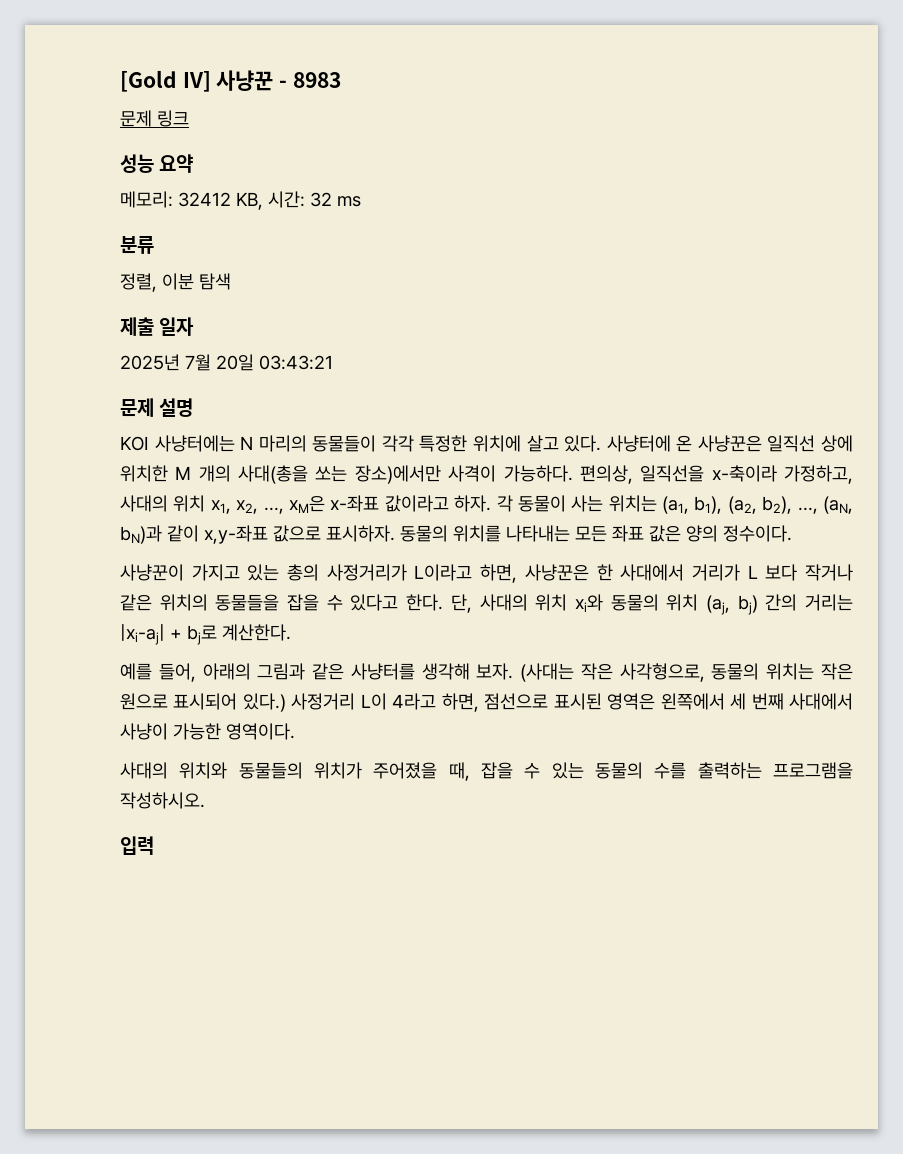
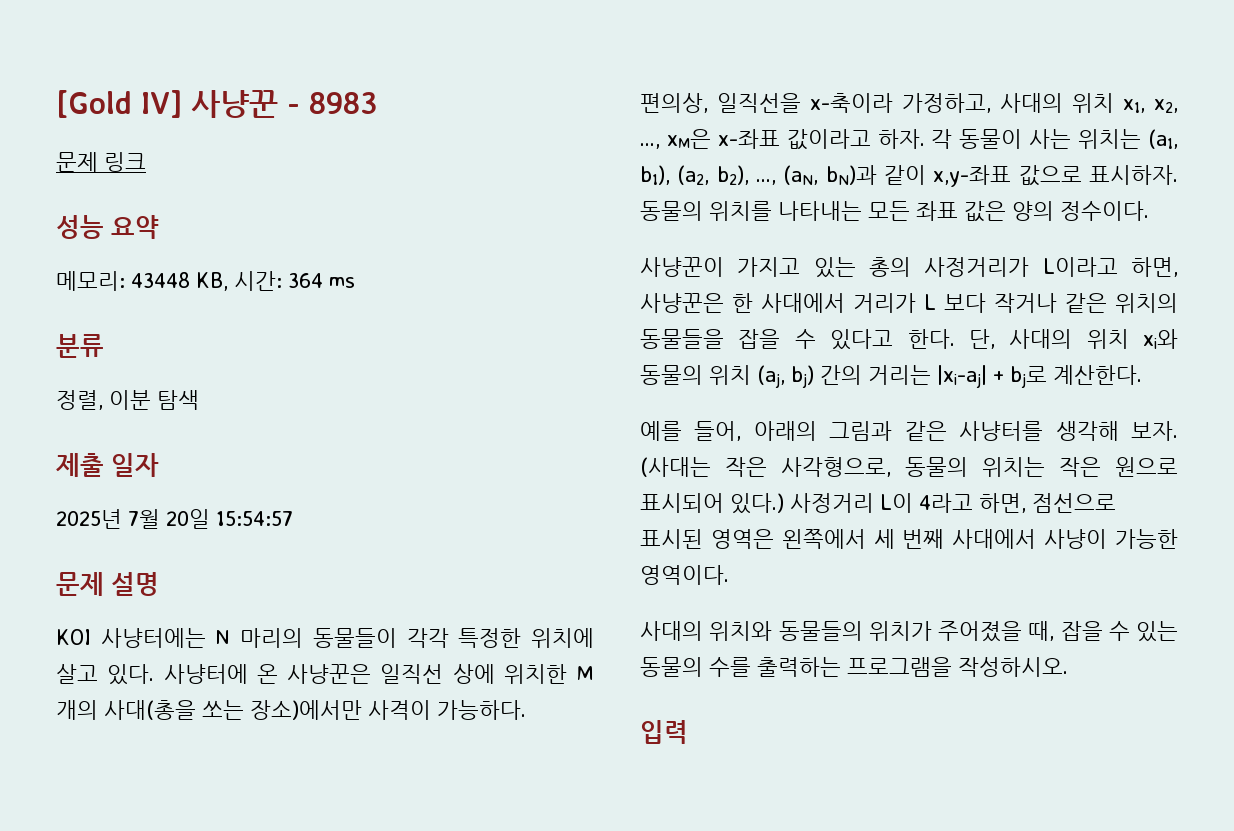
[178,192,231,207] 32412 -> [131,272,190,288] 43448
[310,192,332,207] 32 -> [288,273,323,288] 364
[259,355,333,370] 03:43:21 -> [216,511,293,526] 15:54:57

